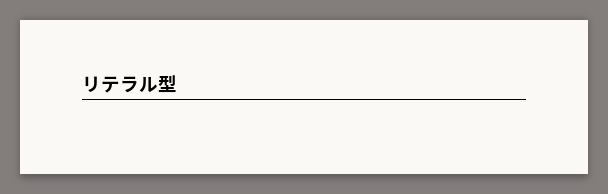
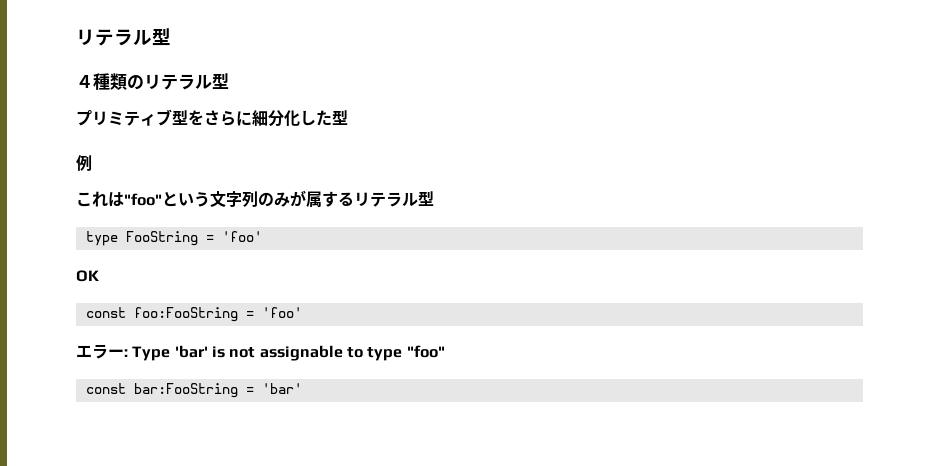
[82,75,177,93] リテラル型 -> [76,28,171,46] [76,73,229,90] [76,109,348,127] [76,155,92,171] [76,190,434,208] [85,231,262,246] [76,270,99,282] [85,307,302,322] [76,344,445,361] [85,383,302,398] リテラル型 // ４種類のリテラル型 // プリミティブ型をさらに細分化した型 // 例 // これは"foo"という文字列のみが属するリテラル型 // type FooString = 'foo' // OK // const foo:FooString = 'foo' // エラー: Type 'bar' is not assignable to type "foo" // const bar:FooString = 'bar'

